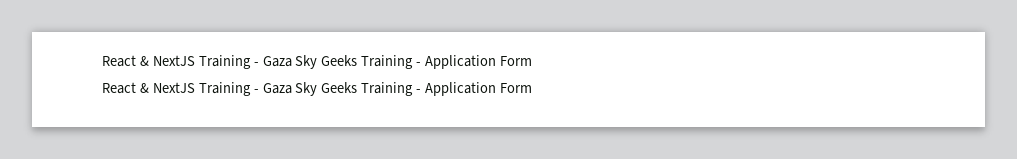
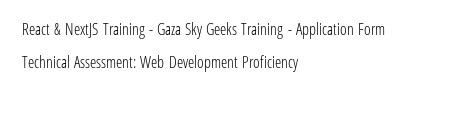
[102,82,533,96] React & NextJS Training - Gaza Sky Geeks Training - Application Form -> [22,55,299,72] Technical Assessment: Web Development Proficiency

